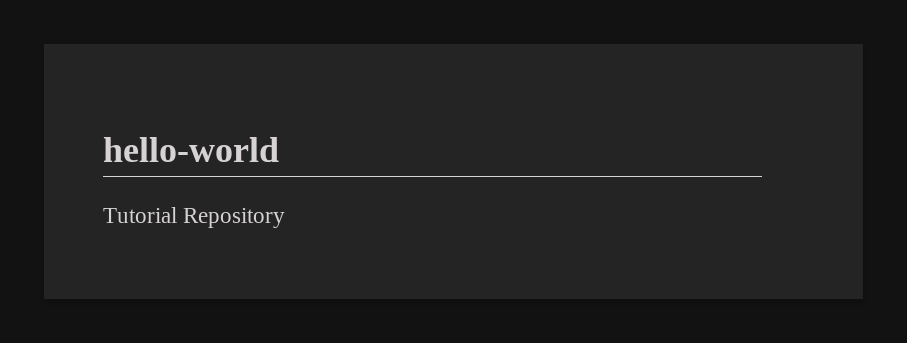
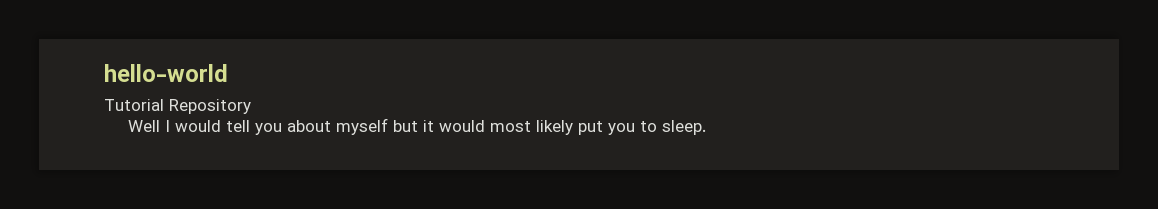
(286, 218) none -> [127,118,706,135] // Well I would tell you about myself but it would most likely put you to sleep.

